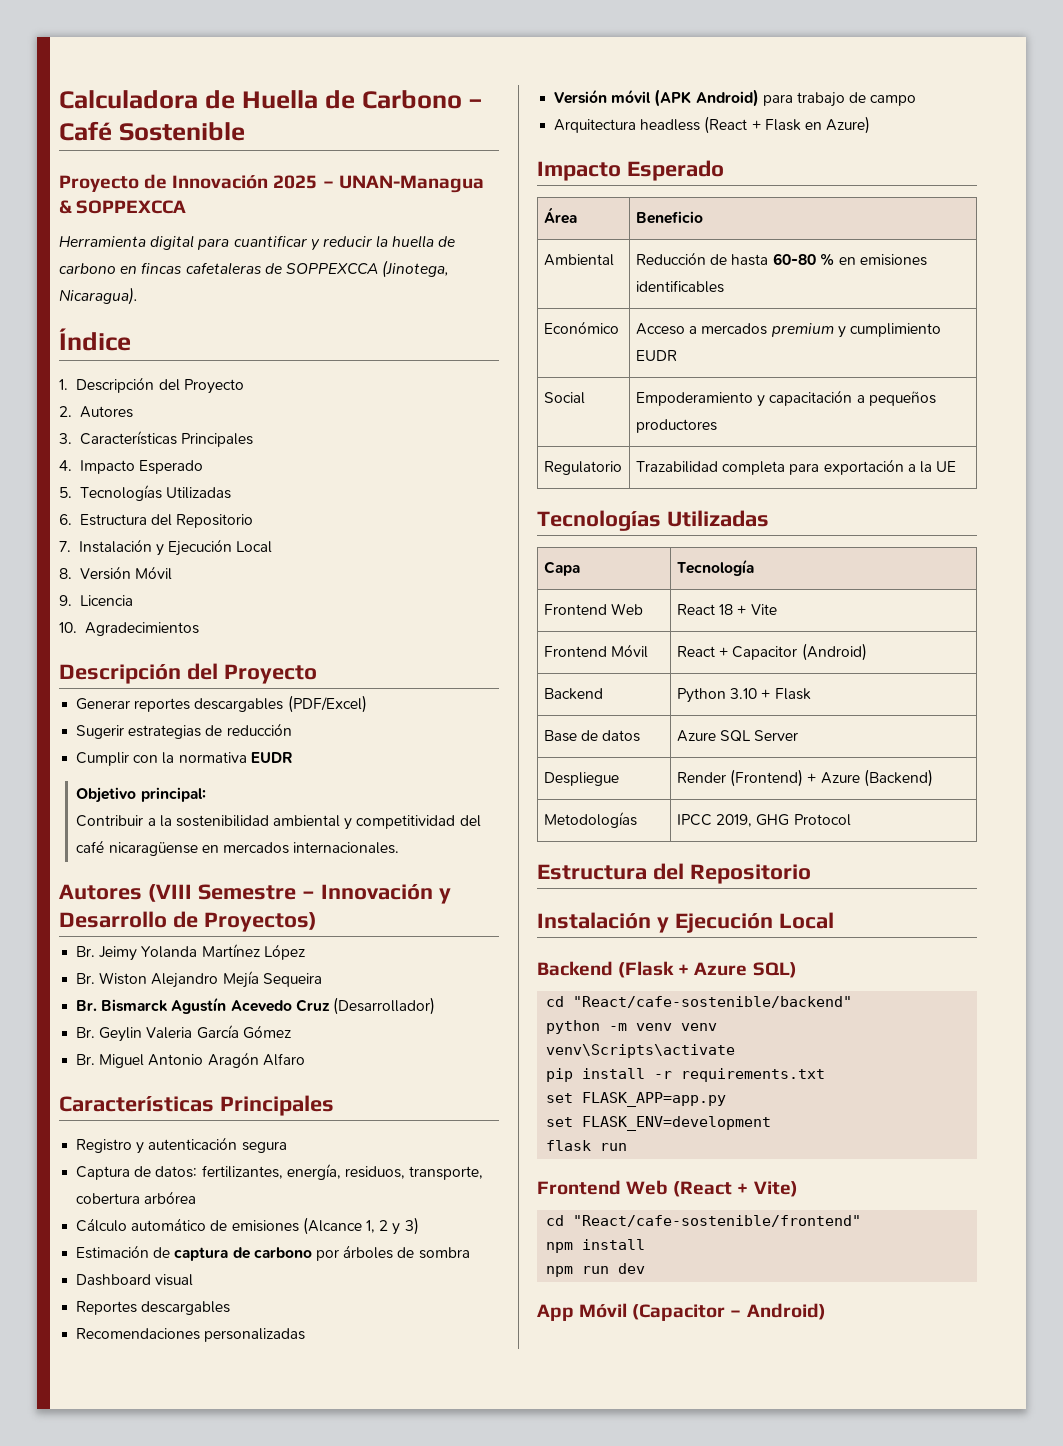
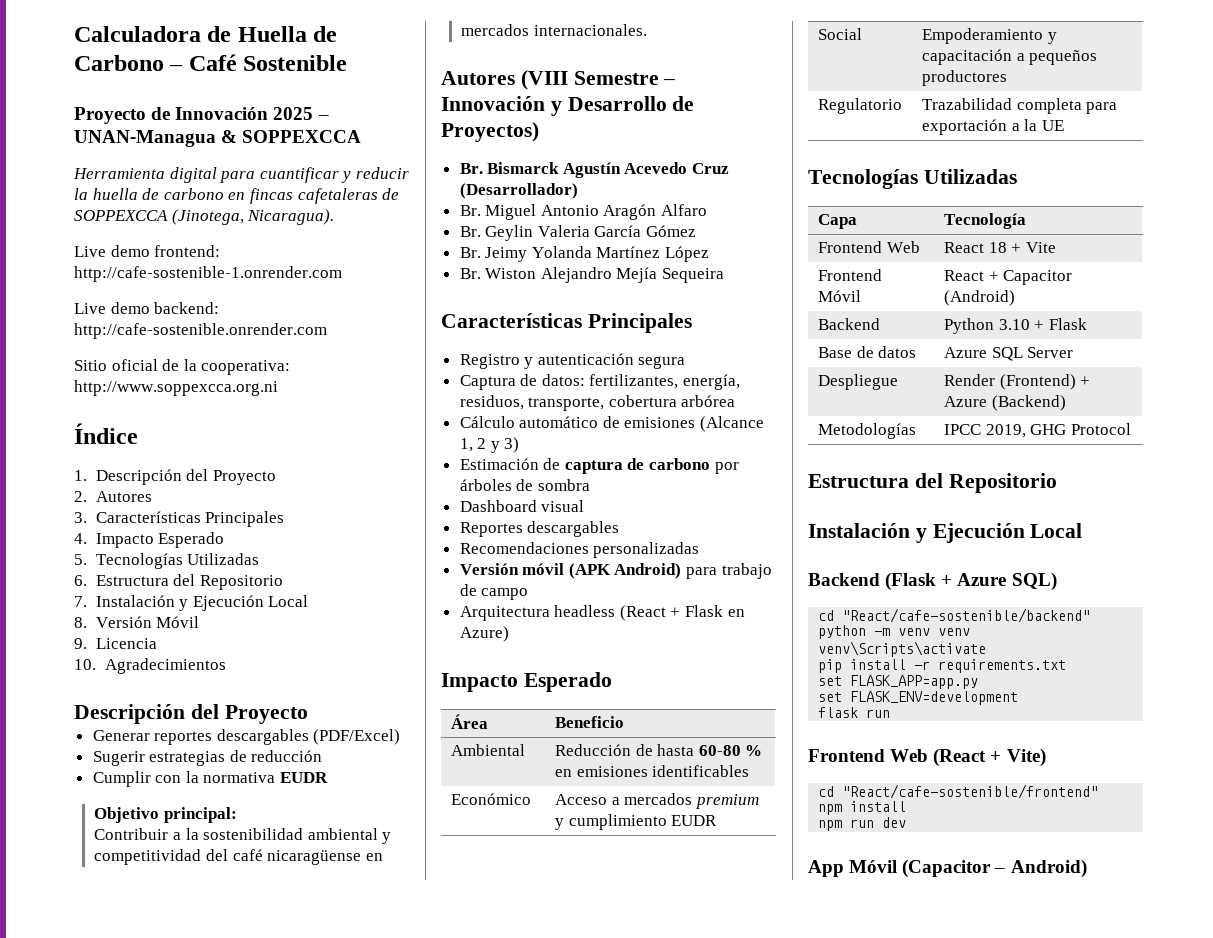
(138, 296) none -> [74,245,221,257] [74,266,342,282] [74,302,220,314] [74,323,327,339] [74,359,291,375] [74,380,278,396] // Live demo frontend: http://cafe-sostenible-1.onrender.com // Live demo backend: http://cafe-sostenible.onrender.com // Sitio oficial de la cooperativa: http://www.soppexcca.org.ni
(317, 922) none -> [459,162,730,178] [459,183,578,199] [459,204,708,220] [459,225,697,241] // Br. Bismarck Agustín Acevedo Cruz (Desarrollador) // Br. Miguel Antonio Aragón Alfaro // Br. Geylin Valeria García Gómez
[76,997,435,1015] [76,1025,291,1042] [76,1052,305,1068] // Br. Bismarck Agustín Acevedo Cruz (Desarrollador) // Br. Geylin Valeria García Gómez // Br. Miguel Antonio Aragón Alfaro -> (725, 275) none

